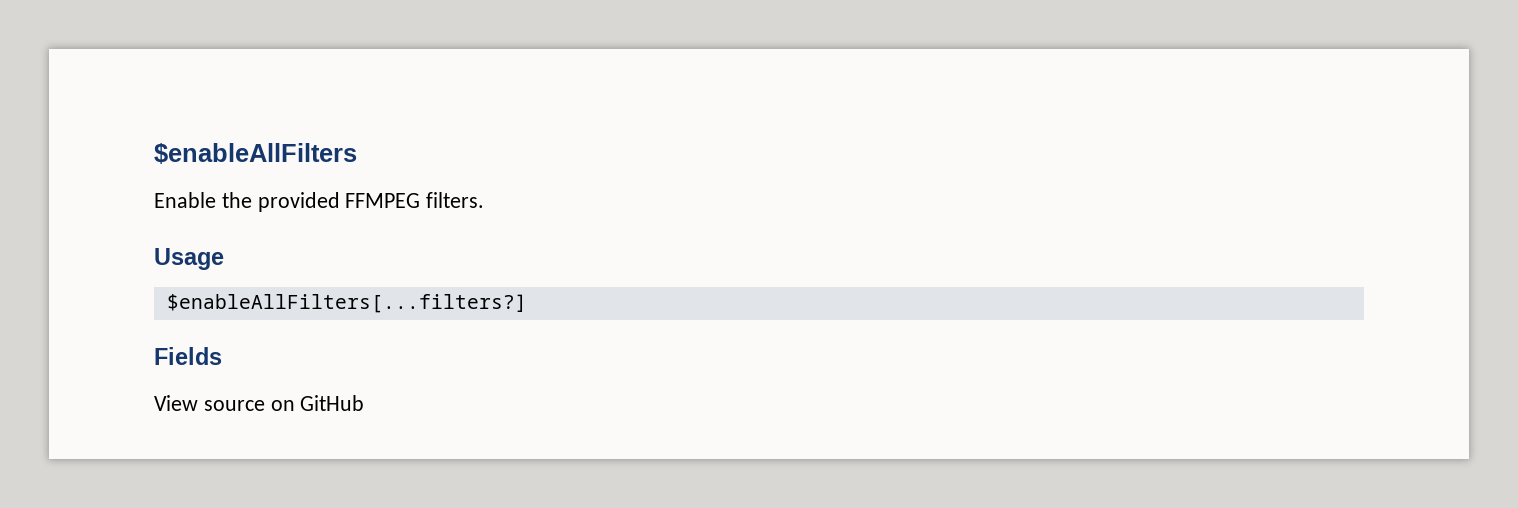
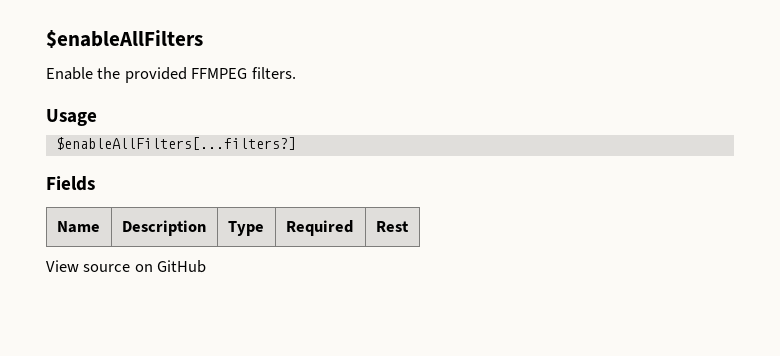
(222, 356) none -> [56,221,100,233] [121,220,206,236] [227,221,264,236] [285,220,353,236] [375,221,409,232] // Name | Description | Type | Required | Rest

